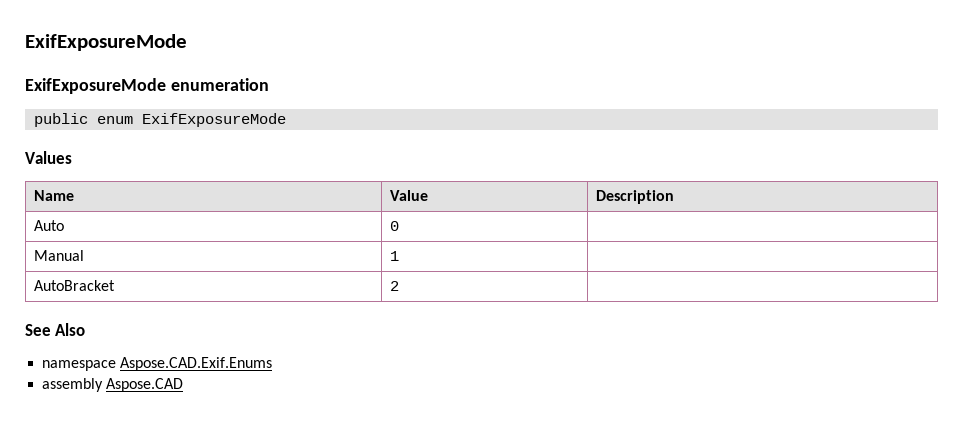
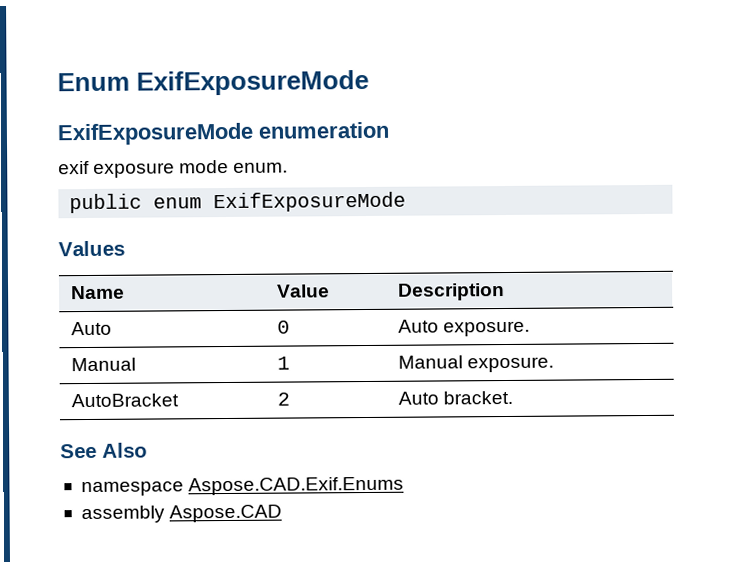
(25, 42) none -> [57,72,130,92] Enum
(269, 84) none -> [58,159,289,178] // exif exposure mode enum.
(399, 226) none -> [398,319,531,337] Auto exposure.
(399, 256) none -> [398,355,555,373] Manual exposure.
(399, 286) none -> [398,390,514,405] Auto bracket.

